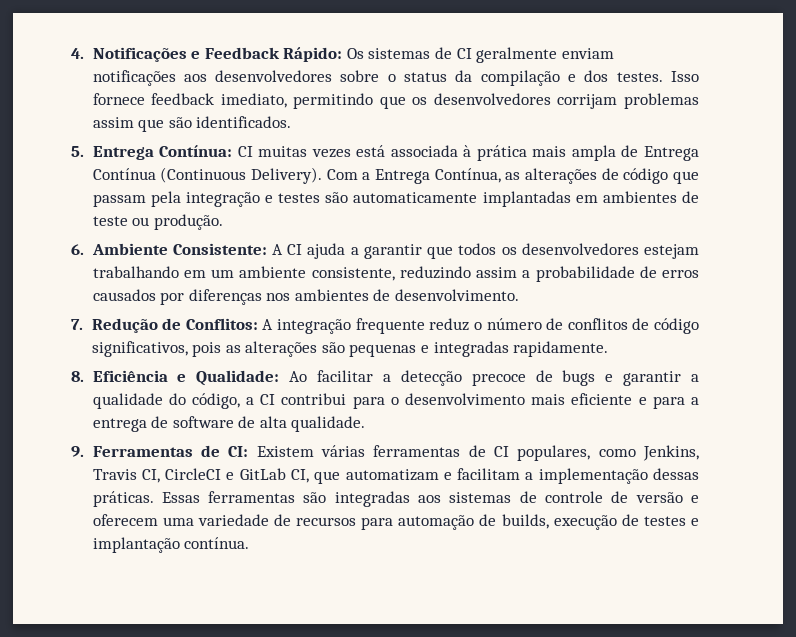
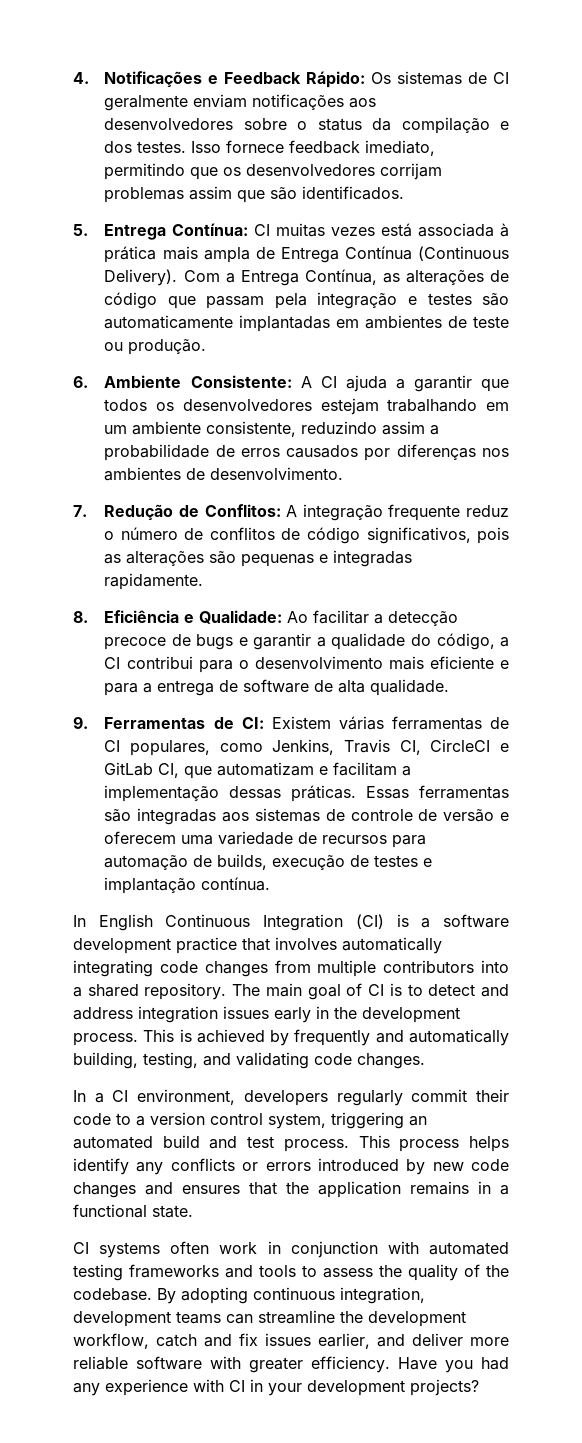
(250, 543) none -> [73,914,510,931] [73,937,442,954] [73,960,509,977] [73,983,510,1000] [73,1006,460,1023] [73,1029,509,1046] [73,1052,425,1069] [73,1089,509,1106] [73,1112,427,1129] [73,1135,510,1152] [73,1158,509,1175] [73,1181,509,1198] [73,1204,193,1218] [73,1241,509,1258] [73,1264,509,1281] [73,1287,425,1304] [73,1310,466,1327] [73,1333,509,1349] [73,1356,509,1373] [73,1379,479,1396] // In English Continuous Integration (CI) is a software development practice that involves automatically integrating code changes from multiple contributors into a shared repository. The main goal of CI is to detect and address integration issues early in the development process. This is achieved by frequently and automatically building, testing, and validating code changes. // In a CI environment, developers regularly commit their code to a version control system, triggering an automated build and test process. This process helps identify any conflicts or errors introduced by new code changes and ensures that the application remains in a functional state. // CI systems often work in conjunction with automated testing frameworks and tools to assess the quality of the codebase. By adopting continuous integration, development teams can streamline the development workflow, catch and fix issues earlier, and deliver more reliable software with greater efficiency. Have you had any experience with CI in your development projects?

